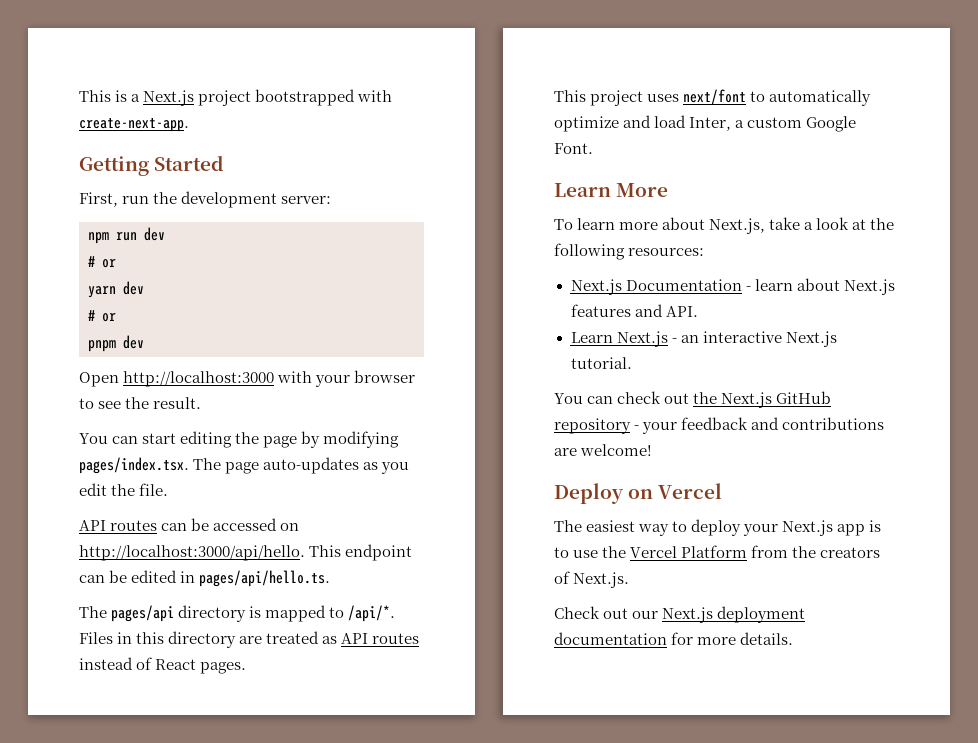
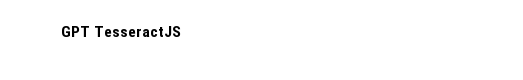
[79,89,393,106] [79,118,189,132] [79,155,225,176] [79,191,332,208] [88,227,165,244] [88,256,116,268] [88,281,144,298] [88,310,116,322] [88,335,144,352] [79,370,416,387] [79,397,202,409] [79,431,400,448] [79,457,410,474] [79,483,169,496] [79,518,300,531] [79,544,413,561] [79,570,331,587] [79,605,396,622] [79,631,420,648] [79,657,247,674] [554,89,872,106] [554,115,857,132] [554,143,593,154] [554,183,669,197] [554,217,895,234] [554,243,705,260] [570,278,895,295] [570,304,698,317] [570,331,837,347] [570,357,632,369] [554,391,832,408] [554,417,885,434] [554,444,653,456] [554,483,723,504] [554,519,882,536] [554,545,881,558] [554,571,630,588] [554,606,806,623] [554,632,794,645] This is a Next.js project bootstrapped with create-next-app. // Getting Started // First, run the development server: // npm run dev // # or // yarn dev // # or // pnpm dev // Open http://localhost:3000 with your browser to see the result. // You can start editing the page by modifying pages/index.tsx. The page auto-updates as you edit the file. // API routes can be accessed on http://localhost:3000/api/hello. This endpoint can be edited in pages/api/hello.ts. // The pages/api directory is mapped to /api/*. Files in this directory are treated as API routes instead of React pages. // This project uses next/font to automatically optimize and load Inter, a custom Google Font. // Learn More // To learn more about Next.js, take a look at the following resources: // Next.js Documentation - learn about Next.js features and API. // Learn Next.js - an interactive Next.js tutorial. // You can check out the Next.js GitHub repository - your feedback and contributions are welcome! // Deploy on Vercel // The easiest way to deploy your Next.js app is to use the Vercel Platform from the creators of Next.js. // Check out our Next.js deployment documentation for more details. -> [61,26,182,37] GPT TesseractJS

